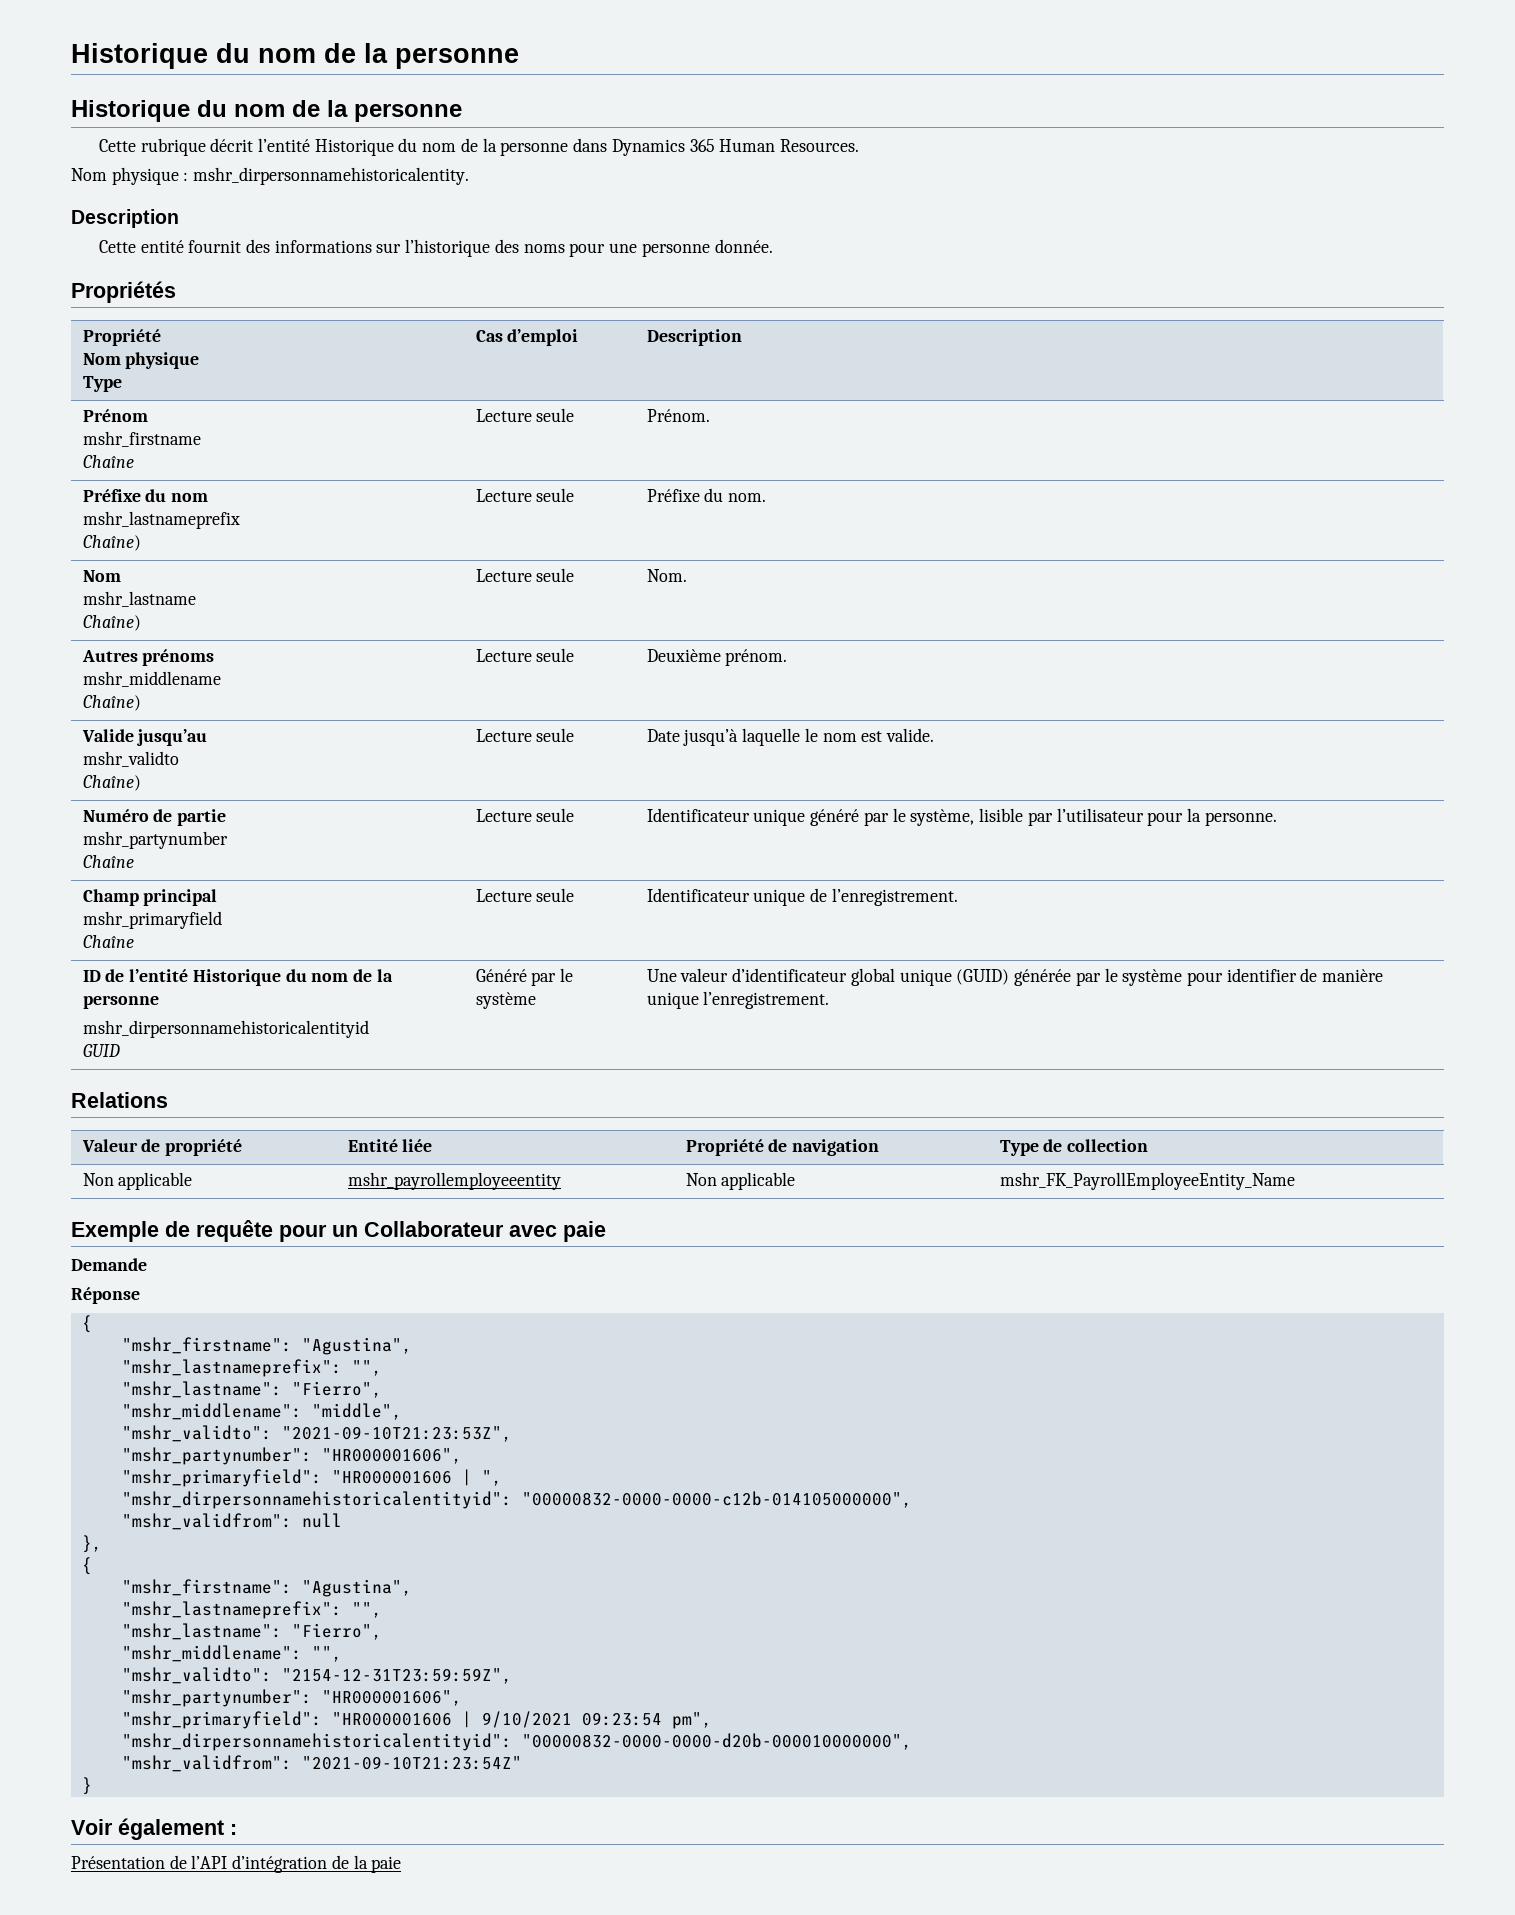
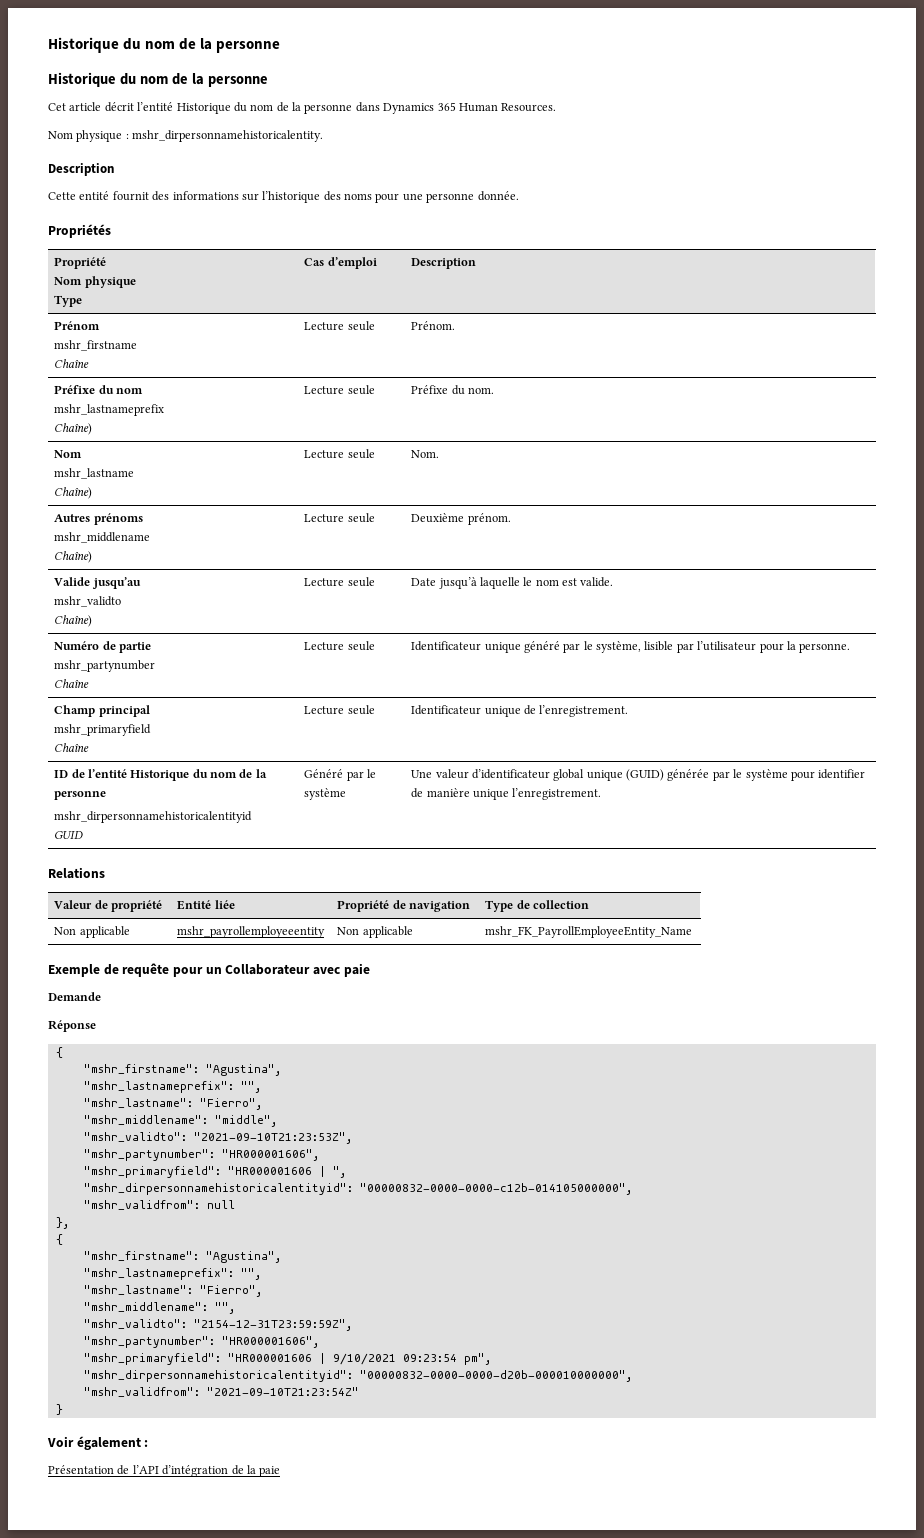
[98,138,206,156] Cette rubrique -> [48,102,102,111] Cet article

